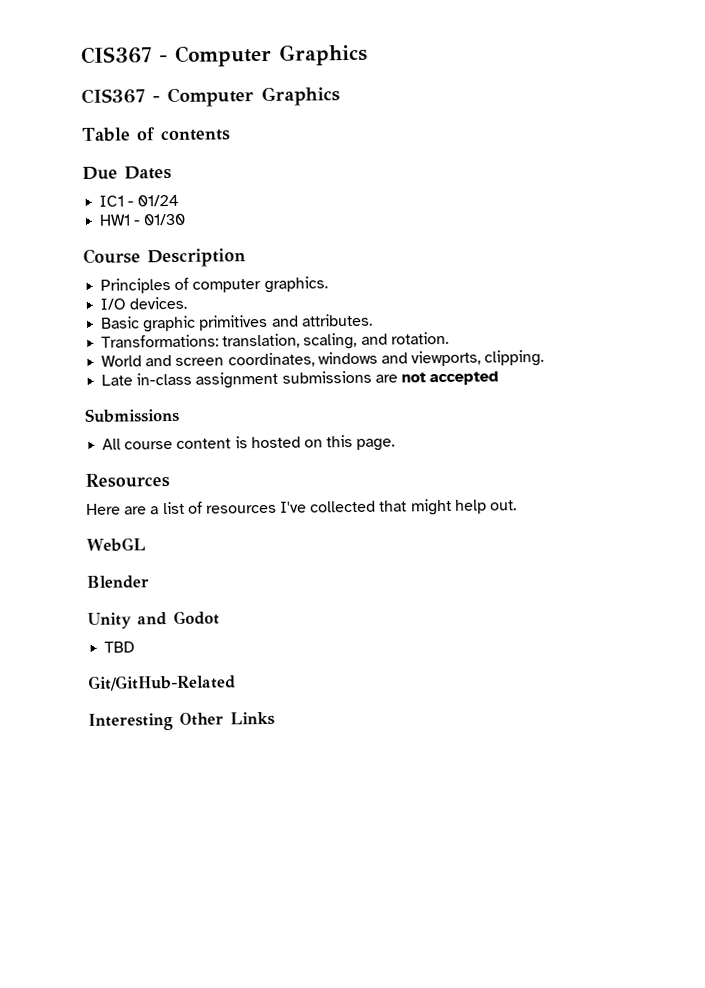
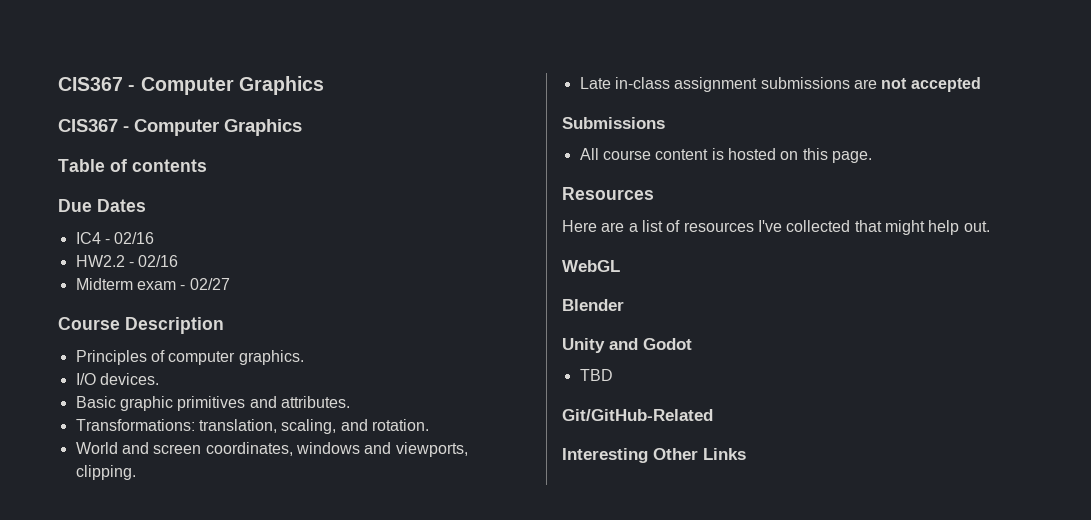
[99,194,180,207] [99,213,187,226] IC1 - 01/24 // HW1 - 01/30 -> [75,232,155,244] [75,255,179,267] [75,278,230,290] IC4 - 02/16 // HW2.2 - 02/16 // Midterm exam - 02/27

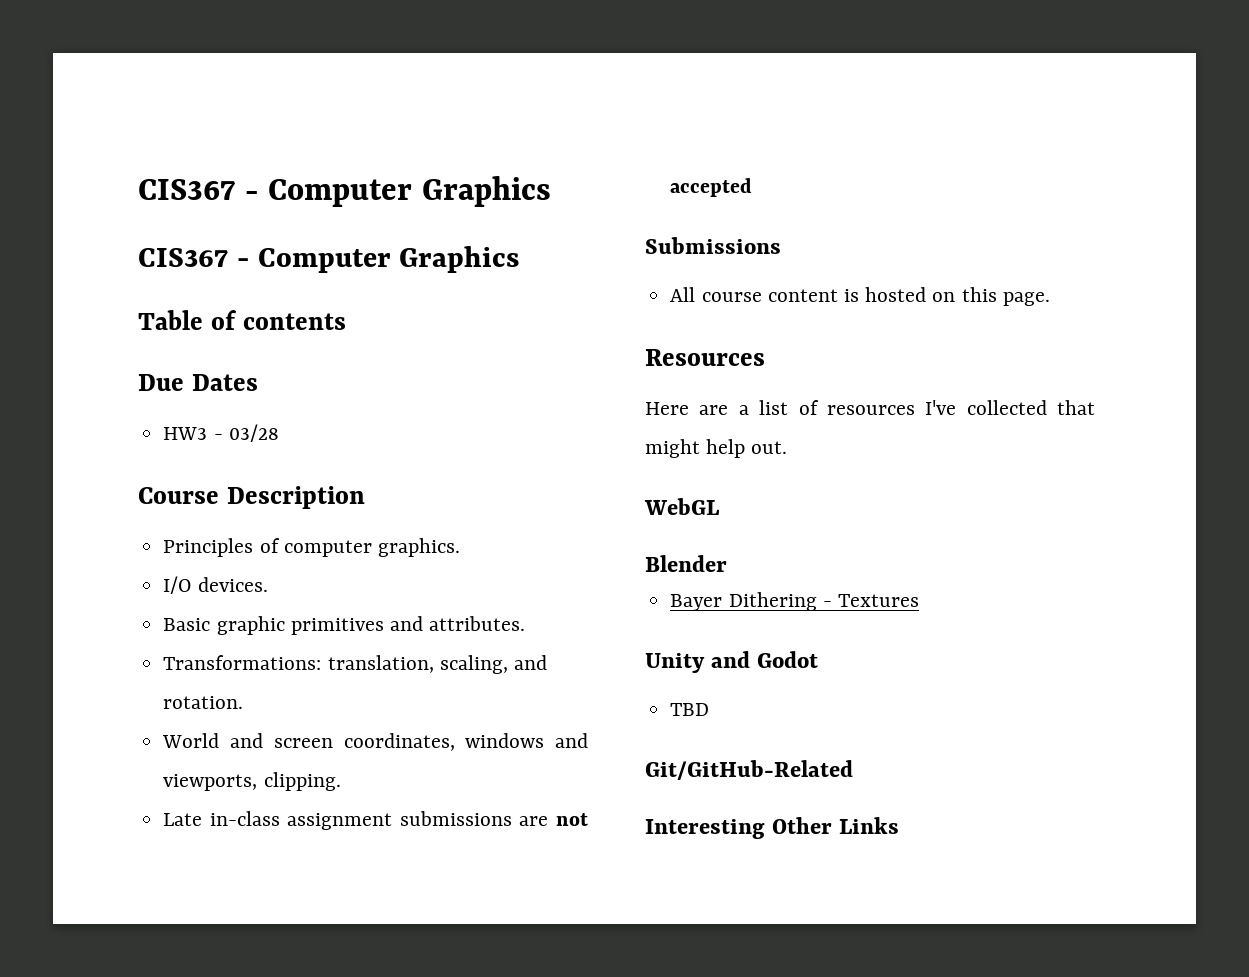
[75,232,155,244] [75,255,179,267] [75,278,230,290] IC4 - 02/16 // HW2.2 - 02/16 // Midterm exam - 02/27 -> [163,424,279,442] HW3 - 03/28
(624, 305) none -> [670,592,919,611] // Bayer Dithering - Textures

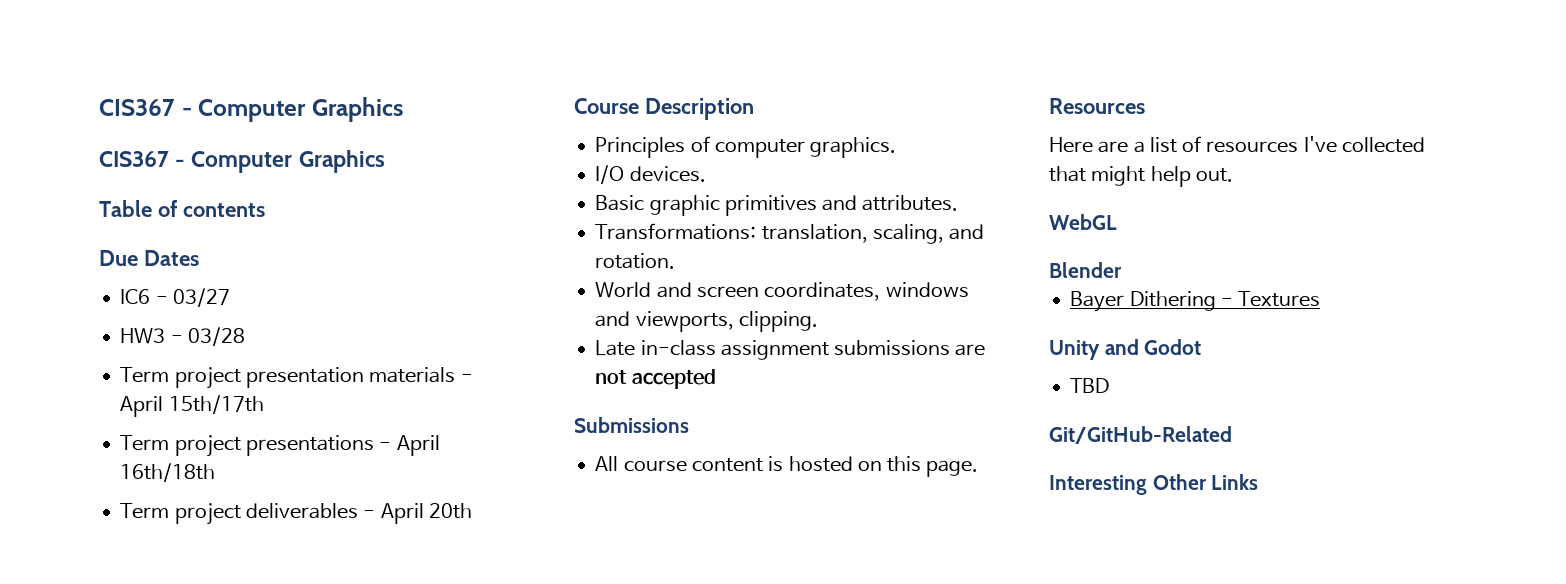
(258, 382) none -> [120,288,230,307] // IC6 - 03/27
(279, 433) none -> [120,367,473,389] [120,395,264,417] [120,435,440,457] [120,463,216,482] [120,503,472,525] // Term project presentation materials - April 15th/17th // Term project presentations - April 16th/18th // Term project deliverables - April 20th

